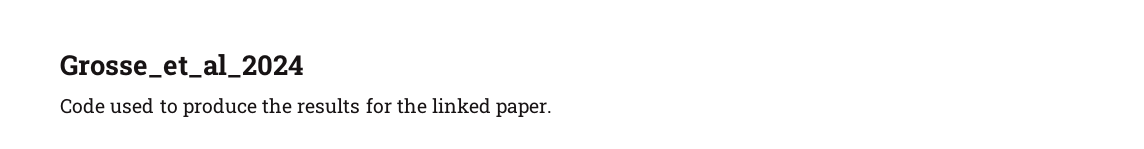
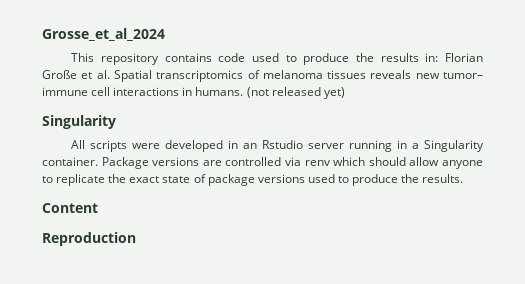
[60,98,105,114] Code -> [71,53,246,65] This repository contains code
[365,97,553,117] for the linked paper. -> [425,53,483,62] [42,70,484,82] [42,87,345,99] [42,115,116,129] [71,140,484,152] [42,157,484,169] [42,174,464,186] [42,203,98,213] [42,232,136,246] in: Florian Große et al. Spatial transcriptomics of melanoma tissues reveals new tumor– immune cell interactions in humans. (not released yet) // Singularity // All scripts were developed in an Rstudio server running in a Singularity container. Package versions are controlled via renv which should allow anyone to replicate the exact state of package versions used to produce the results. // Content // Reproduction

